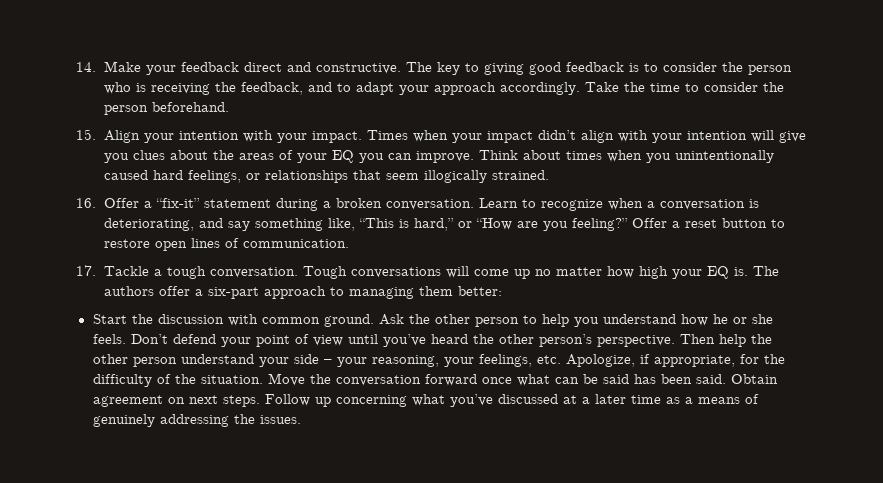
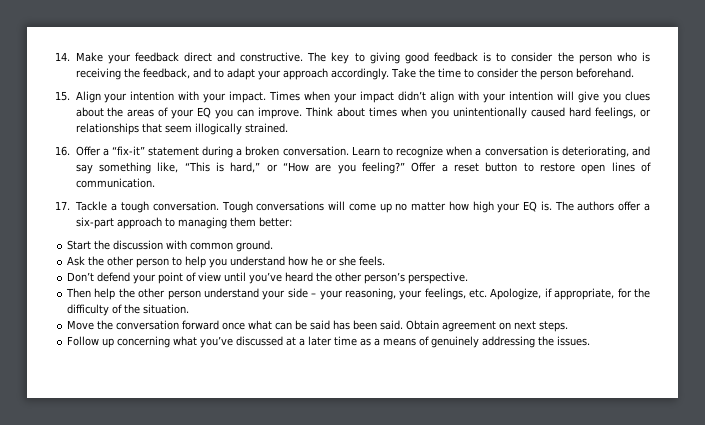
(374, 320) none -> (274, 246) //
(126, 339) none -> (386, 261) //
(675, 341) none -> (469, 278) //
(263, 379) none -> (190, 309) //
(260, 401) none -> (569, 326) //

